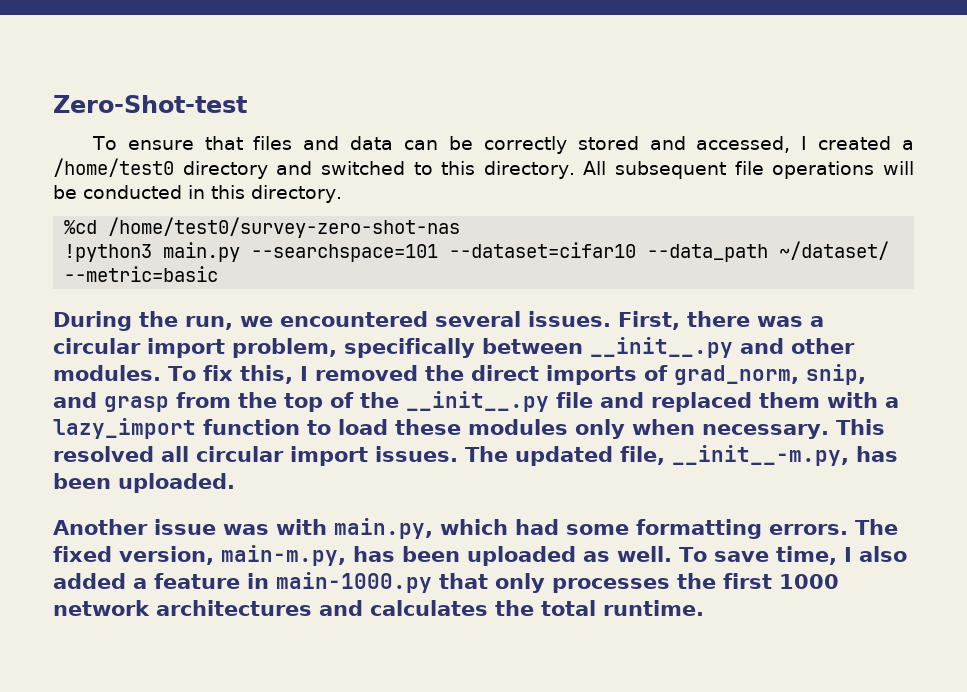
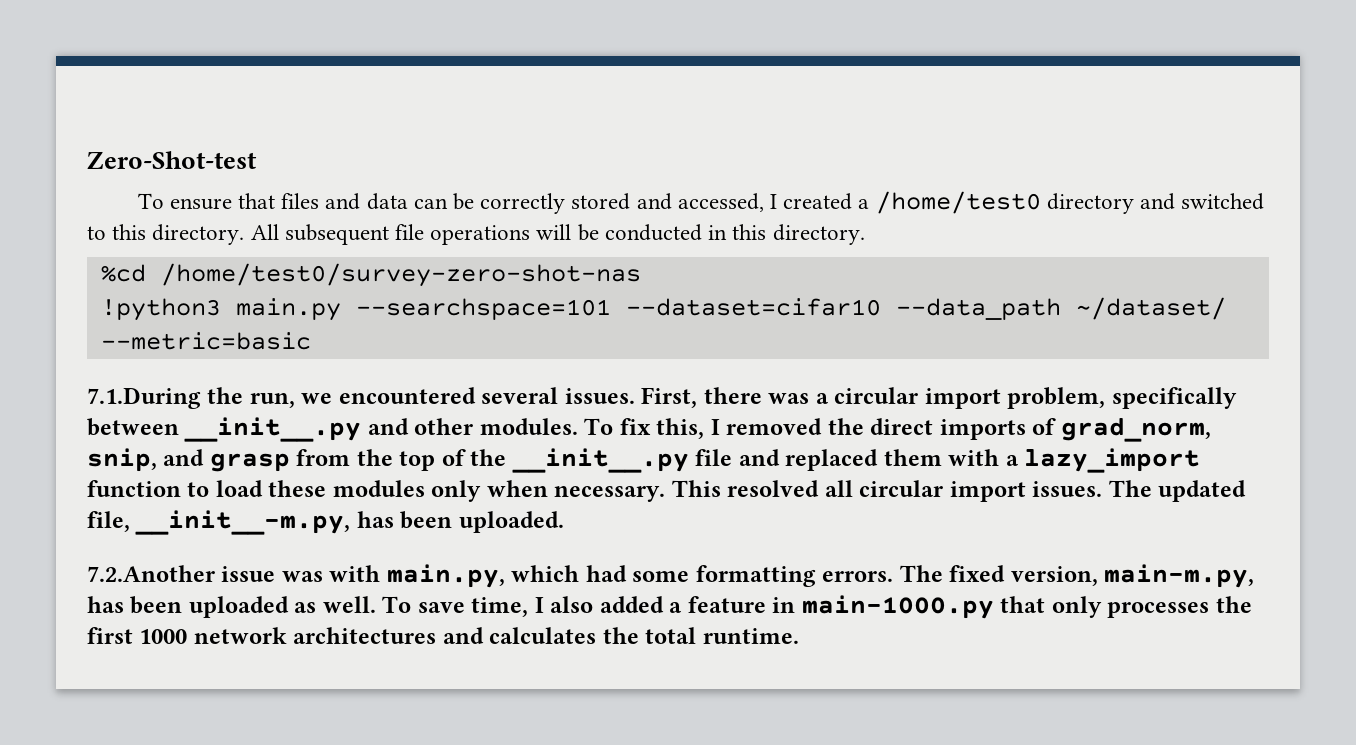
[53,311,132,331] During -> [87,387,201,409] 7.1.During
[53,519,148,535] Another -> [87,565,215,582] 7.2.Another

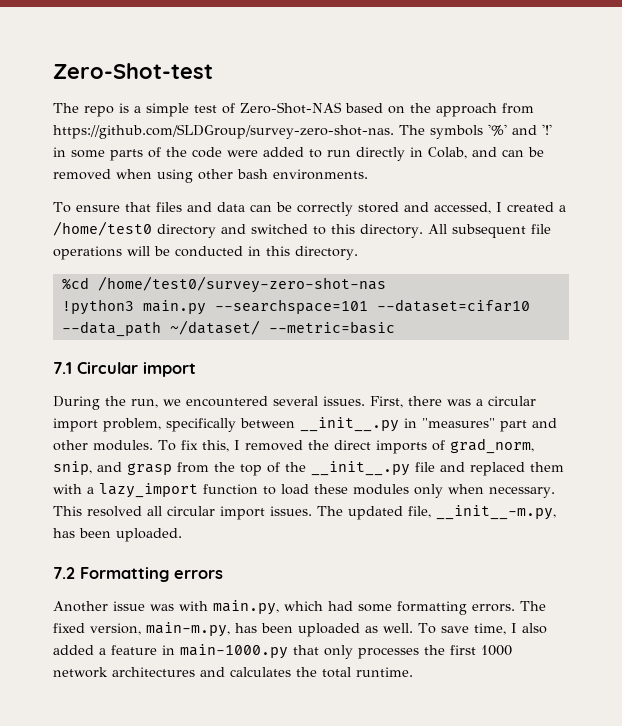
(257, 160) none -> [53,102,534,117] [53,124,552,139] [53,147,544,161] [53,169,368,183] // The repo is a simple test of Zero-Shot-NAS based on the approach from https://github.com/SLDGroup/survey-zero-shot-nas. The symbols '%' and '!' in some parts of the code were added to run directly in Colab, and can be removed when using other bash environments.
[87,387,201,409] 7.1.During -> [53,362,196,377] [53,396,100,410] 7.1 Circular import // During
(362, 429) none -> [404,418,527,432] in "measures" part
[87,565,215,582] 7.2.Another -> [53,567,223,582] [53,601,108,612] 7.2 Formatting errors // Another

